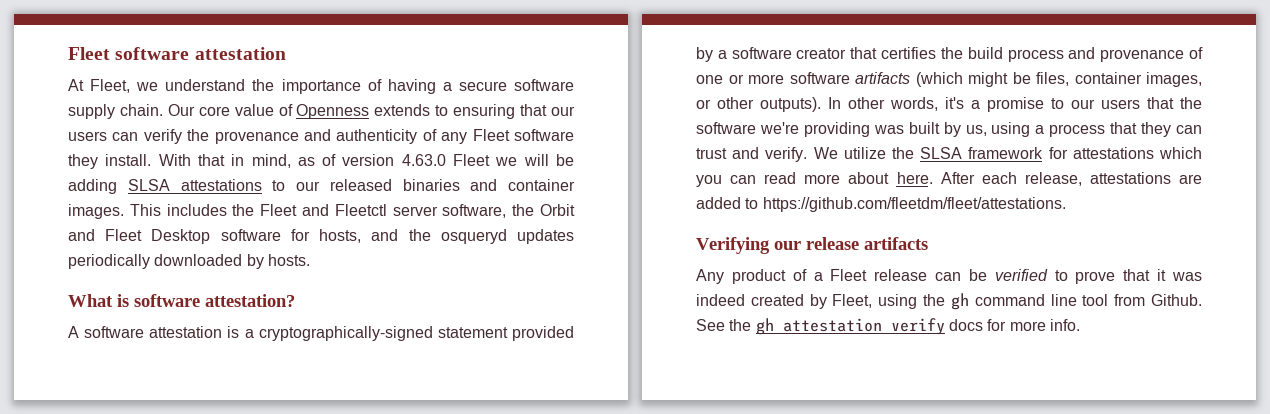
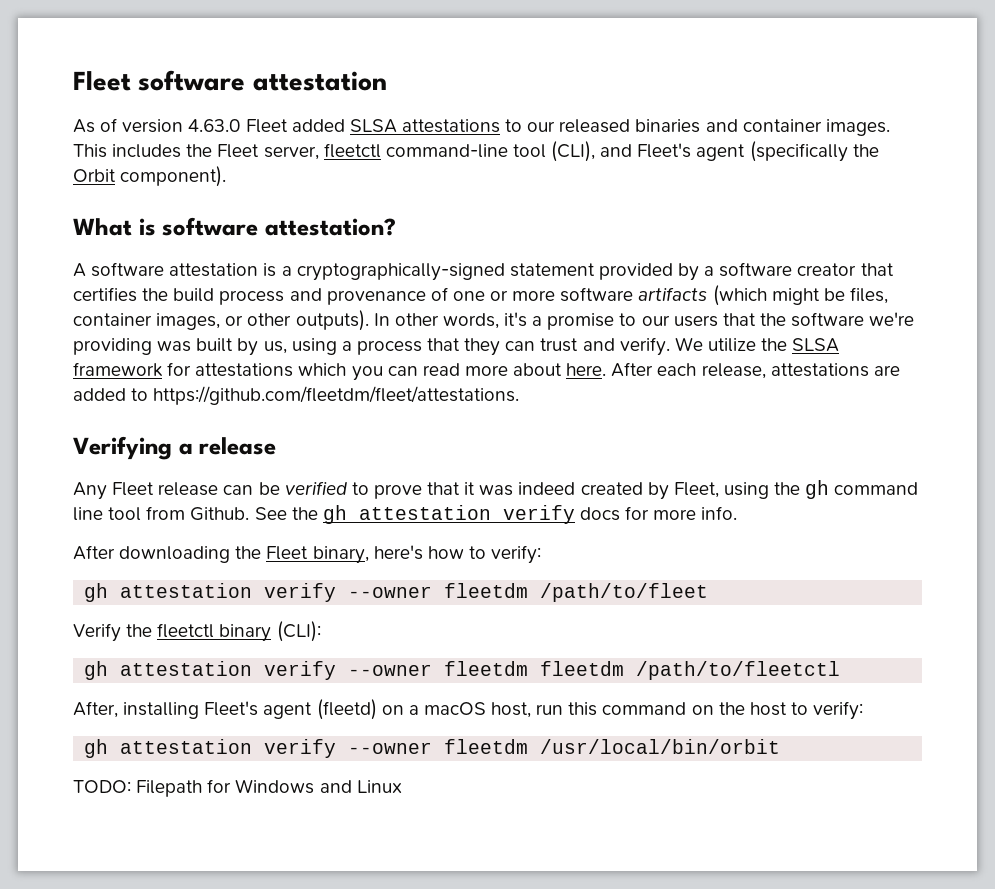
[68,79,575,94] [68,104,576,119] [68,129,574,144] [68,154,575,169] [68,179,117,194] At Fleet, we understand the importance of having a secure software supply chain. Our core value of Openness extends to ensuring that our users can verify the provenance and authenticity of any Fleet software they install. With that in mind, as of version 4.63.0 Fleet we will be adding -> [73,118,345,133] As of version 4.63.0 Fleet added
[302,204,576,218] [68,229,574,244] [68,254,310,269] and Fleetctl server software, the Orbit and Fleet Desktop software for hosts, and the osqueryd updates periodically downloaded by hosts. -> [263,141,879,162] [73,166,227,187] server, fleetctl command-line tool (CLI), and Fleet's agent (specifically the Orbit component).
[774,237,928,250] our release artifacts -> [178,437,277,455] a release
[731,269,823,284] product of a -> (107, 491) none
(1080, 325) none -> [73,545,542,564] [84,583,709,602] [73,621,321,642] [84,661,841,680] [73,699,864,720] [84,739,781,758] [73,779,402,797] // After downloading the Fleet binary, here's how to verify: // gh attestation verify --owner fleetdm /path/to/fleet // Verify the fleetctl binary (CLI): // gh attestation verify --owner fleetdm fleetdm /path/to/fleetctl // After, installing Fleet's agent (fleetd) on a macOS host, run this command on the host to verify: // gh attestation verify --owner fleetdm /usr/local/bin/orbit // TODO: Filepath for Windows and Linux

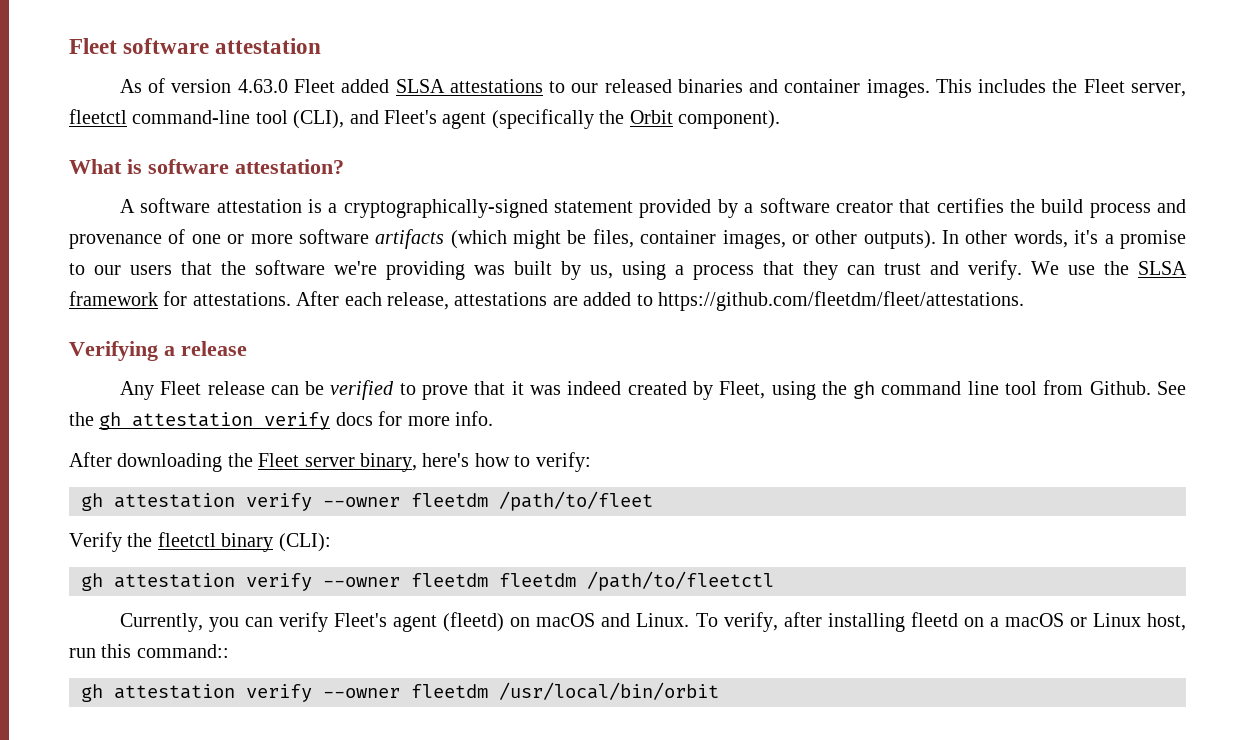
[707,338,756,352] utilize -> [1068,265,1095,275] use
[195,363,607,381] attestations which you can read more about here. -> [192,292,291,306] attestations.
(309, 553) none -> [304,457,355,467] server
[73,699,864,720] After, installing Fleet's agent (fleetd) on a macOS host, run this command on the host to verify: -> [119,612,1187,632] [69,644,229,658] Currently, you can verify Fleet's agent (fleetd) on macOS and Linux. To verify, after installing fleetd on a macOS or Linux host, run this command::
[73,779,402,797] // TODO: Filepath for Windows and Linux -> (719, 691) none

